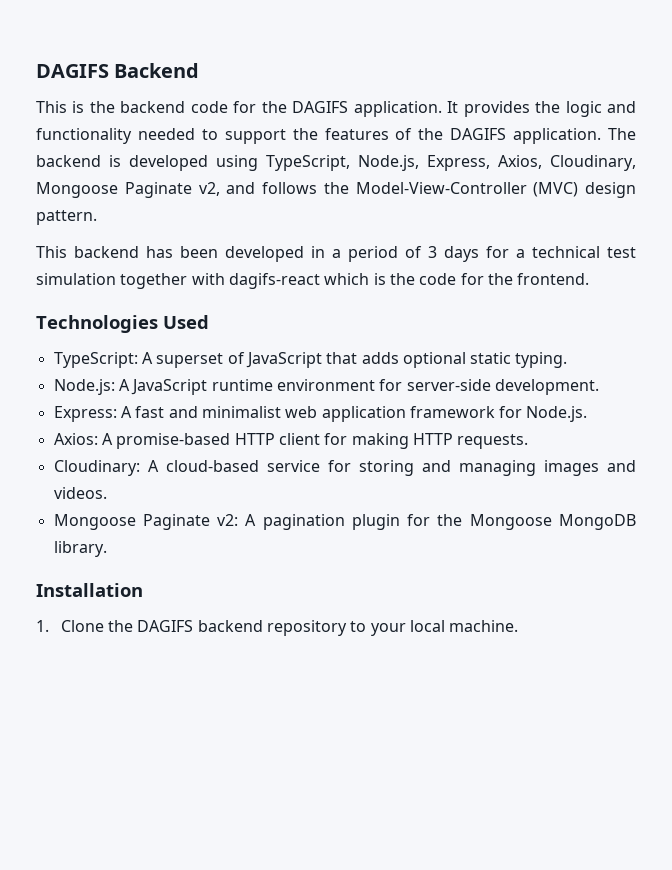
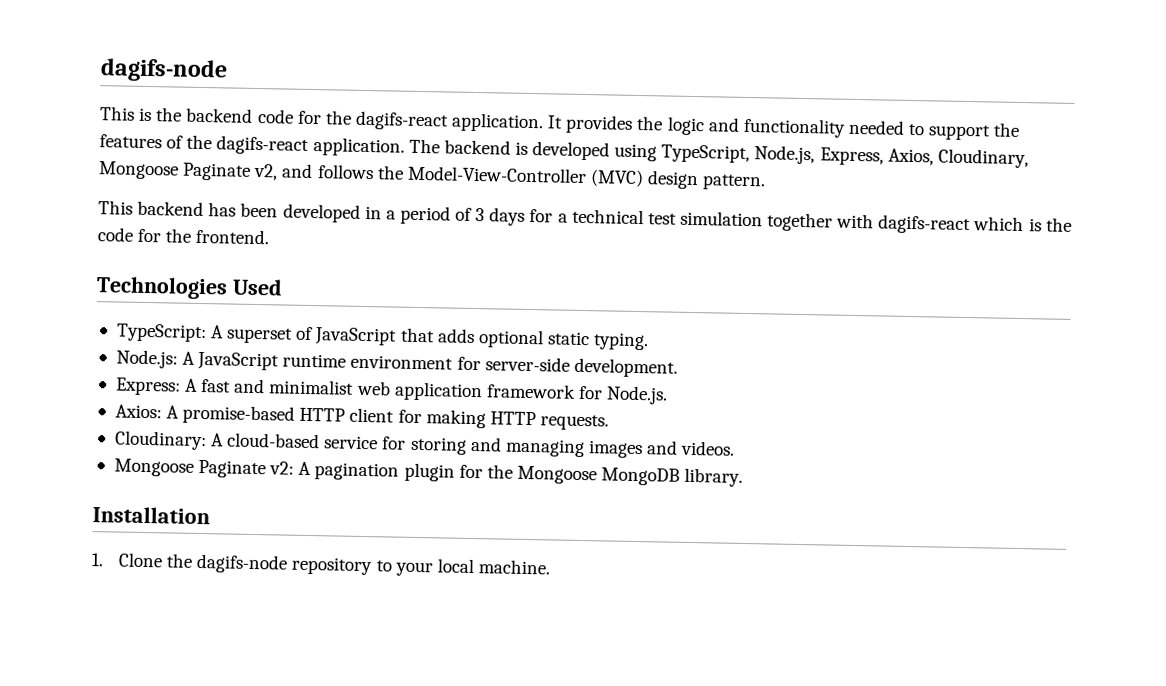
[36,63,200,78] DAGIFS Backend -> [100,58,228,83] dagifs-node
[292,101,349,113] DAGIFS -> [354,110,449,131] dagifs-react
[450,128,507,140] DAGIFS -> [216,135,310,155] dagifs-react
[137,620,263,632] DAGIFS backend -> [196,553,289,574] dagifs-node

